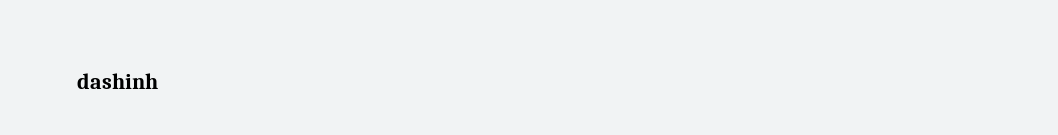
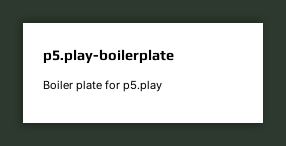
[77,73,158,89] dashinh -> [43,49,174,64] [43,80,163,92] p5.play-boilerplate // Boiler plate for p5.play

